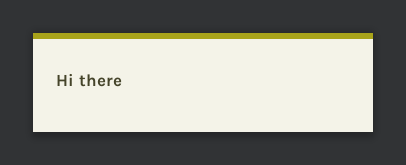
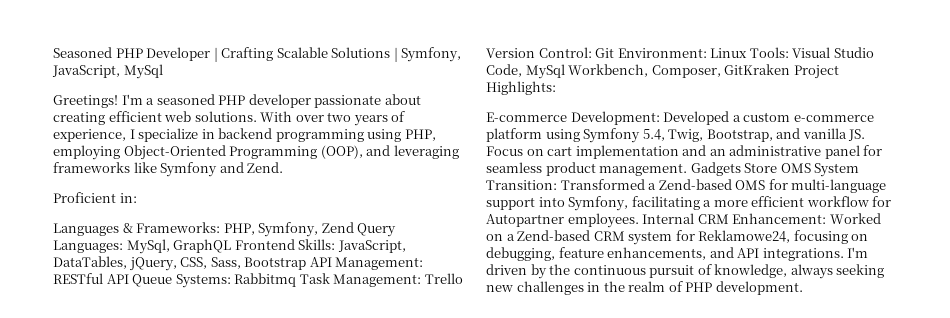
[56,73,122,87] Hi there -> [53,47,462,62] [52,64,163,79] [53,94,421,108] [53,111,406,126] [53,128,436,142] [53,145,459,160] [53,162,284,177] [53,192,137,203] [53,222,397,237] [53,239,406,254] [53,256,424,271] [53,273,463,288] [486,47,874,58] [486,64,839,79] [486,81,556,95] [486,111,874,125] [486,128,866,143] [486,145,883,159] [486,162,860,177] [486,179,887,193] [486,196,892,211] [486,213,881,228] [486,230,869,245] [486,247,869,261] [486,264,885,279] [486,281,803,295] Seasoned PHP Developer | Crafting Scalable Solutions | Symfony, JavaScript, MySql // Greetings! I'm a seasoned PHP developer passionate about creating efficient web solutions. With over two years of experience, I specialize in backend programming using PHP, employing Object-Oriented Programming (OOP), and leveraging frameworks like Symfony and Zend. // Proficient in: // Languages & Frameworks: PHP, Symfony, Zend Query Languages: MySql, GraphQL Frontend Skills: JavaScript, DataTables, jQuery, CSS, Sass, Bootstrap API Management: RESTful API Queue Systems: Rabbitmq Task Management: Trello Version Control: Git Environment: Linux Tools: Visual Studio Code, MySql Workbench, Composer, GitKraken Project Highlights: // E-commerce Development: Developed a custom e-commerce platform using Symfony 5.4, Twig, Bootstrap, and vanilla JS. Focus on cart implementation and an administrative panel for seamless product management. Gadgets Store OMS System Transition: Transformed a Zend-based OMS for multi-language support into Symfony, facilitating a more efficient workflow for Autopartner employees. Internal CRM Enhancement: Worked on a Zend-based CRM system for Reklamowe24, focusing on debugging, feature enhancements, and API integrations. I'm driven by the continuous pursuit of knowledge, always seeking new challenges in the realm of PHP development.

